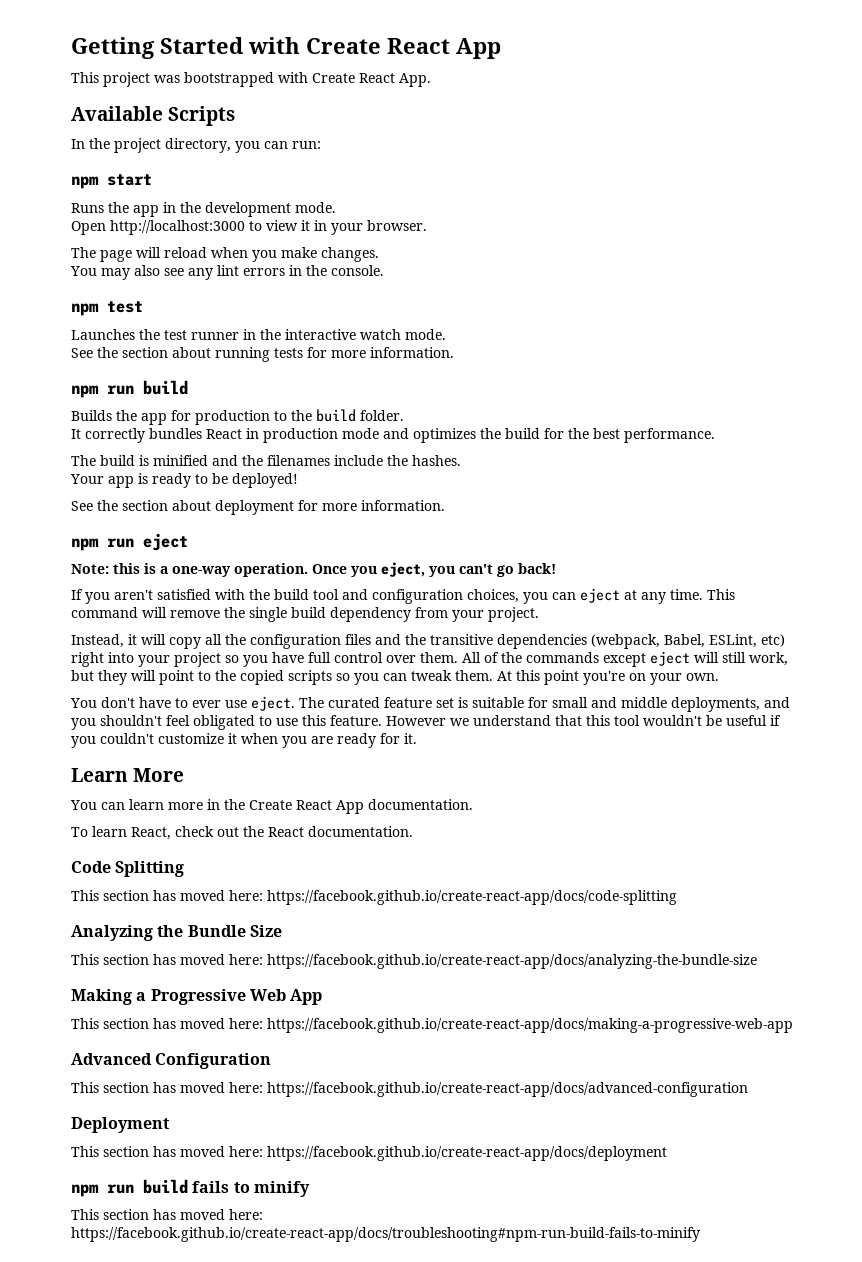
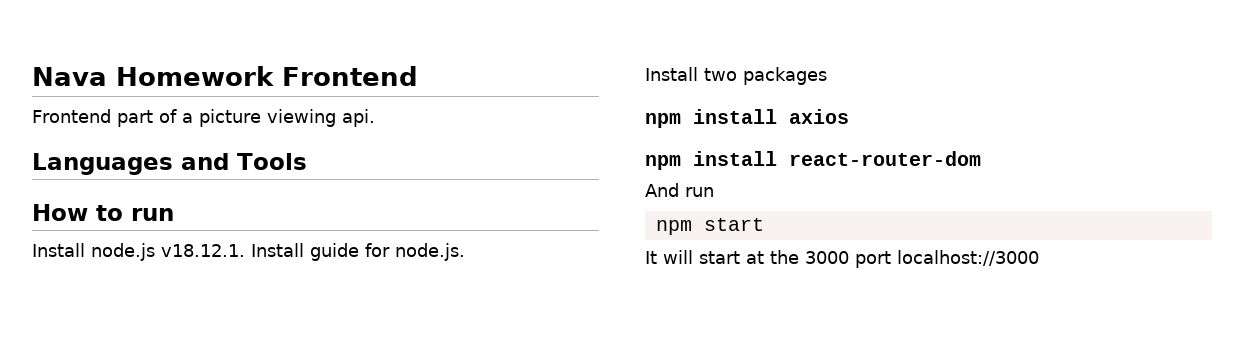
[71,37,501,59] [71,72,431,87] [71,106,236,126] [71,138,321,153] [71,174,152,189] [71,202,336,217] [71,220,427,235] [71,247,379,262] [70,265,384,280] [71,301,143,316] [71,329,446,340] [71,347,454,362] [71,380,188,398] [71,409,404,425] [71,428,715,443] [71,455,461,466] [70,473,298,488] [71,500,445,515] [71,533,188,551] [71,562,556,577] [71,588,735,604] [71,607,539,622] [71,634,785,649] [71,651,788,667] [71,670,719,685] [70,696,790,712] [71,715,781,730] [71,733,417,748] [71,768,185,782] [70,799,473,814] [71,826,413,840] [71,861,185,877] [71,890,677,905] [71,925,282,941] [71,954,757,969] [71,989,323,1005] [71,1018,793,1033] [71,1053,272,1069] [71,1082,748,1097] [71,1117,170,1133] [71,1146,667,1161] [71,1179,310,1197] [71,1209,263,1220] [71,1227,700,1242] Getting Started with Create React App // This project was bootstrapped with Create React App. // Available Scripts // In the project directory, you can run: // npm start // Runs the app in the development mode. // Open http://localhost:3000 to view it in your browser. // The page will reload when you make changes. // You may also see any lint errors in the console. // npm test // Launches the test runner in the interactive watch mode. // See the section about running tests for more information. // npm run build // Builds the app for production to the build folder. // It correctly bundles React in production mode and optimizes the build for the best performance. // The build is minified and the filenames include the hashes. // Your app is ready to be deployed! // See the section about deployment for more information. // npm run eject // Note: this is a one-way operation. Once you eject, you can't go back! // If you aren't satisfied with the build tool and configuration choices, you can eject at any time. This command will remove the single build dependency from your project. // Instead, it will copy all the configuration files and the transitive dependencies (webpack, Babel, ESLint, etc) right into your project so you have full control over them. All of the commands except eject will still work, but they will point to the copied scripts so you can tweak them. At this point you're on your own. // You don't have to ever use eject. The curated feature set is suitable for small and middle deployments, and you shouldn't feel obligated to use this feature. However we understand that this tool wouldn't be useful if you couldn't customize it when you are ready for it. // Learn More // You can learn more in the Create React App documentation. // To learn React, check out the React documentation. // Code Splitting // This section has moved here: https://facebook.github.io/create-react-app/docs/code-splitting // Analyzing the Bundle Size // This section has moved here: https://facebook.github.io/create-react-app/docs/analyzing-the-bundle-size // Making a Progressive Web App // This section has moved here: https://facebook.github.io/create-react-app/docs/making-a-progressive-web-app // Advanced Configuration // This section has moved here: https://facebook.github.io/create-react-app/docs/advanced-configuration // Deployment // This section has moved here: https://facebook.github.io/create-react-app/docs/deployment // npm run build fails to minify // This section has moved here: https://facebook.github.io/create-react-app/docs/troubleshooting#npm-run-build-fails-to-minify -> [32,66,418,86] [32,109,375,127] [32,153,307,175] [32,204,174,221] [32,243,465,261] [645,67,827,85] [645,109,849,128] [645,151,981,170] [645,183,714,197] [655,218,764,235] [645,250,1039,268] Nava Homework Frontend // Frontend part of a picture viewing api. // Languages and Tools // How to run // Install node.js v18.12.1. Install guide for node.js. // Install two packages // npm install axios // npm install react-router-dom // And run // npm start // It will start at the 3000 port localhost://3000

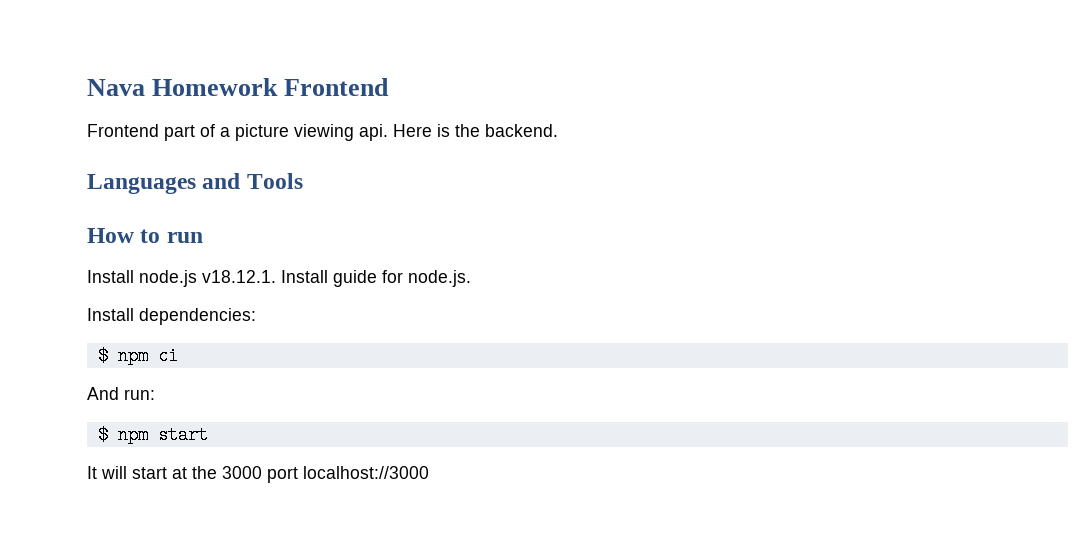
(375, 118) none -> [393,124,558,137] Here is the backend.
[704,67,827,85] [645,109,849,128] [645,151,981,170] two packages // npm install axios // npm install react-router-dom -> [139,308,256,325] [97,347,178,365] dependencies: // $ npm ci
[685,187,714,197] run // -> [124,389,155,400] [97,426,108,444] run: // $

